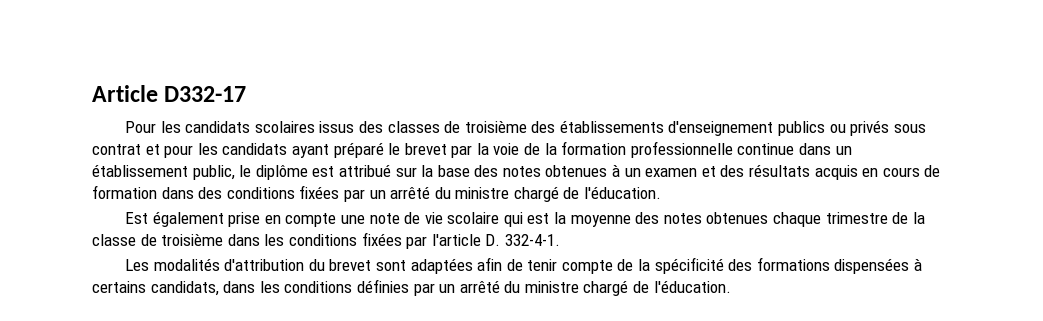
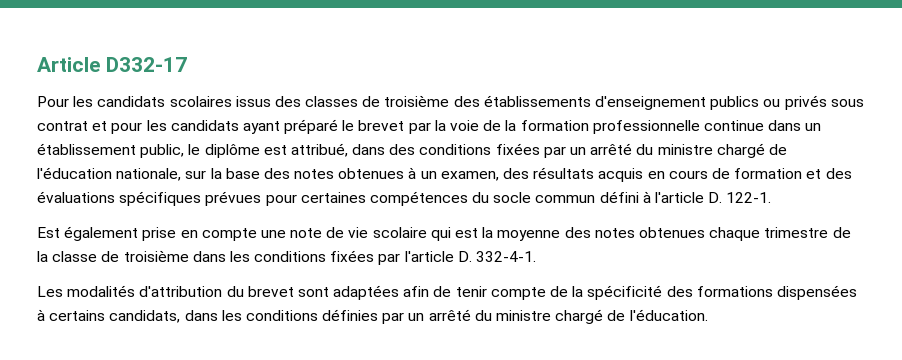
[338,164,941,180] [92,185,157,199] attribué sur la base des notes obtenues à un examen et des résultats acquis en cours de formation -> [290,143,348,157] attribué,
[584,186,662,199] l'éducation. -> [37,167,852,182] [37,191,772,206] l'éducation nationale, sur la base des notes obtenues à un examen, des résultats acquis en cours de formation et des évaluations spécifiques prévues pour certaines compétences du socle commun défini à l'article D. 122-1.

